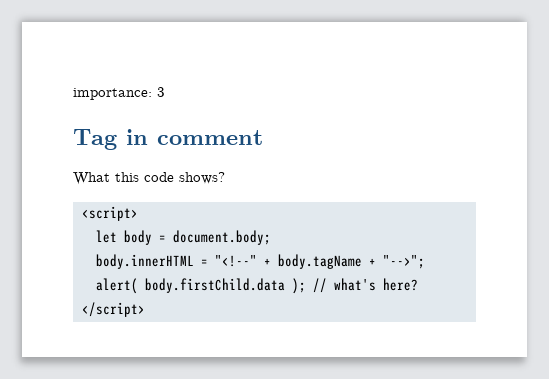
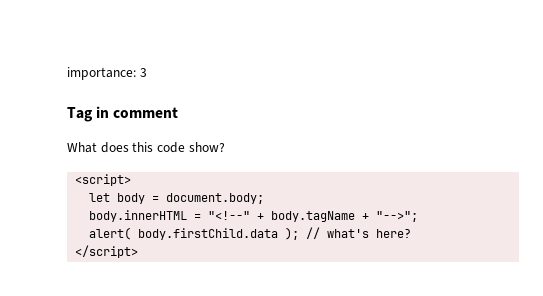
(110, 178) none -> [100,142,129,153] does
[179,172,225,184] shows? -> [188,142,225,152] show?

